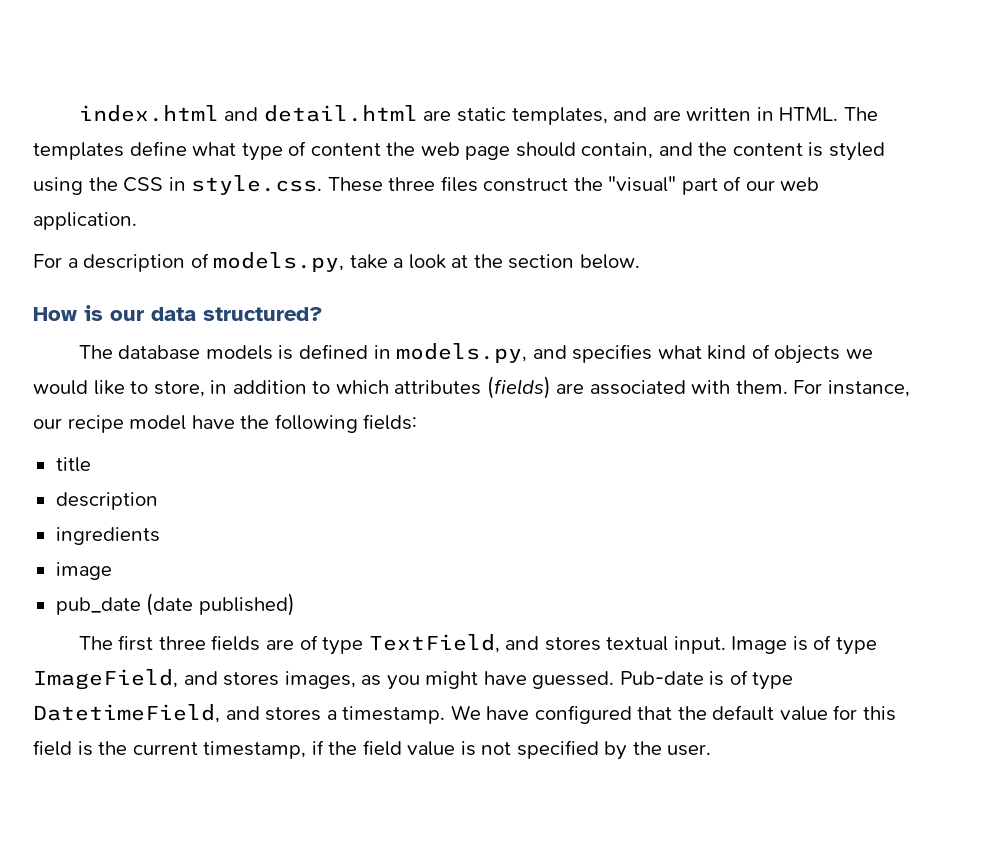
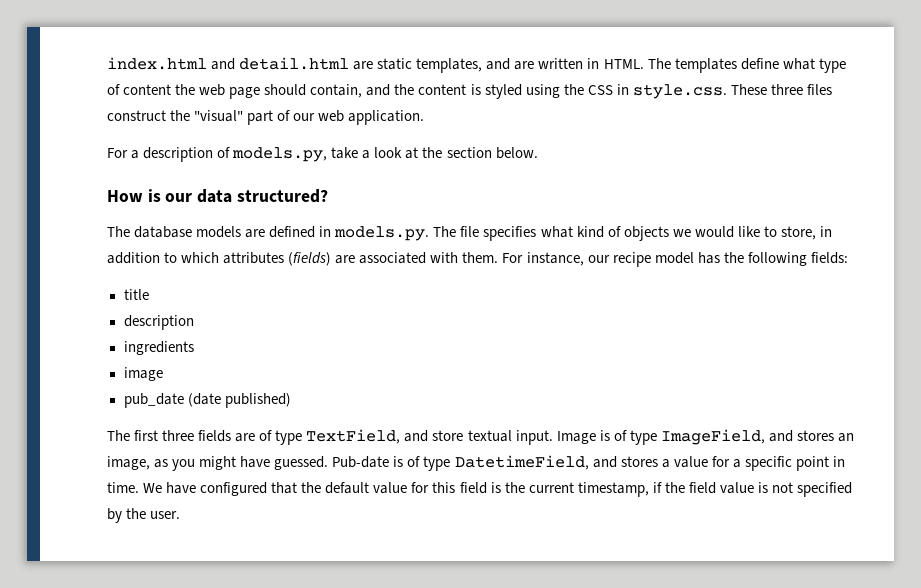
[278,345,294,360] is -> [245,229,266,238] are
[396,343,567,363] models.py, and -> [334,226,480,241] models.py. The file
[191,415,235,429] have -> [697,252,720,264] has
[544,637,601,651] stores -> [432,430,464,441] store
[284,671,356,689] images, -> [837,433,854,442] [107,456,150,470] an image,
[342,706,446,724] timestamp. -> [673,456,845,471] [107,482,139,493] value for a specific point in time.

